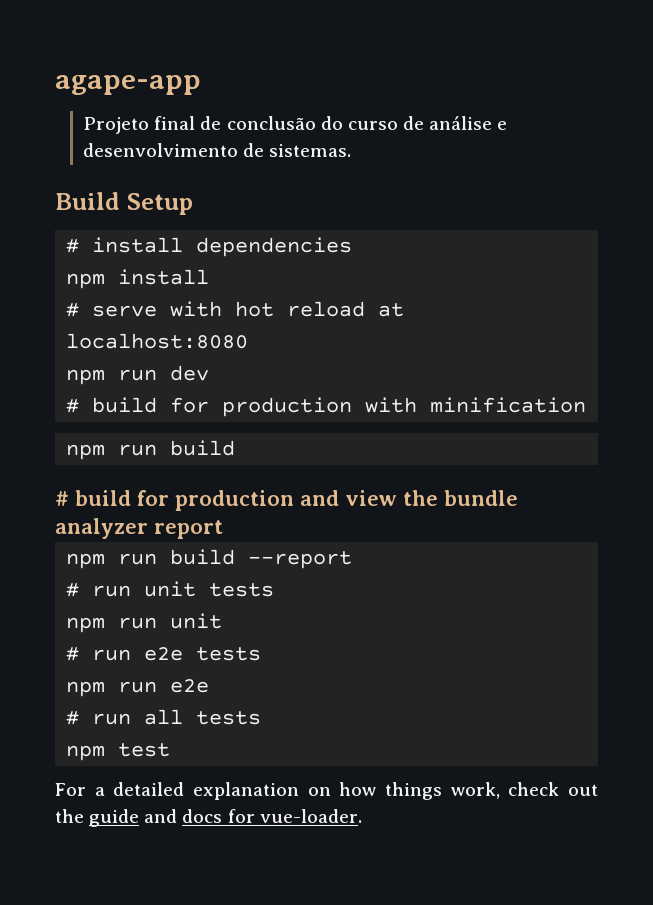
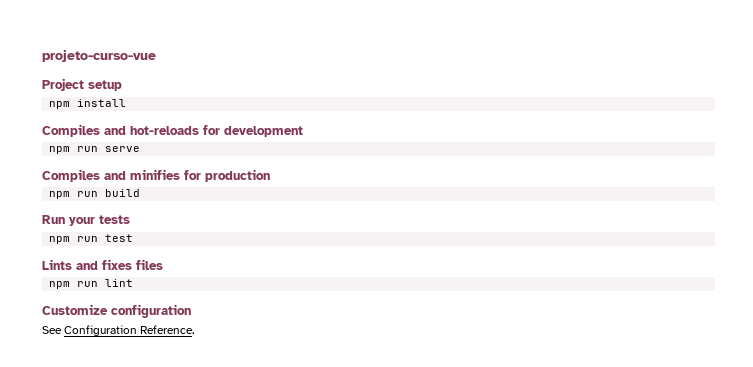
[55,75,201,95] [83,116,508,134] [83,143,352,157] [55,192,193,215] [66,237,353,257] [66,269,210,289] [66,301,405,317] [66,333,249,349] [66,365,210,385] [66,397,587,417] agape-app // Projeto final de conclusão do curso de análise e desenvolvimento de sistemas. // Build Setup // # install dependencies // npm install // # serve with hot reload at localhost:8080 // npm run dev // # build for production with minification -> [42,49,156,62] [42,78,122,91] [49,99,127,109] [42,124,303,137] [49,146,141,154] [42,169,270,182] projeto-curso-vue // Project setup // npm install // Compiles and hot-reloads for development // npm run serve // Compiles and minifies for production
[55,490,518,511] [55,518,223,539] [66,549,353,569] [66,581,275,597] [66,613,223,633] [66,647,262,661] [66,679,210,697] [66,709,262,725] [66,743,171,761] [55,782,598,800] [55,809,362,827] # build for production and view the bundle analyzer report // npm run build --report // # run unit tests // npm run unit // # run e2e tests // npm run e2e // # run all tests // npm test // For a detailed explanation on how things work, check out the guide and docs for vue-loader. -> [42,215,130,226] [49,234,134,244] [42,259,163,270] [49,279,134,289] [42,304,191,318] [42,325,195,336] Run your tests // npm run test // Lints and fixes files // npm run lint // Customize configuration // See Configuration Reference.

